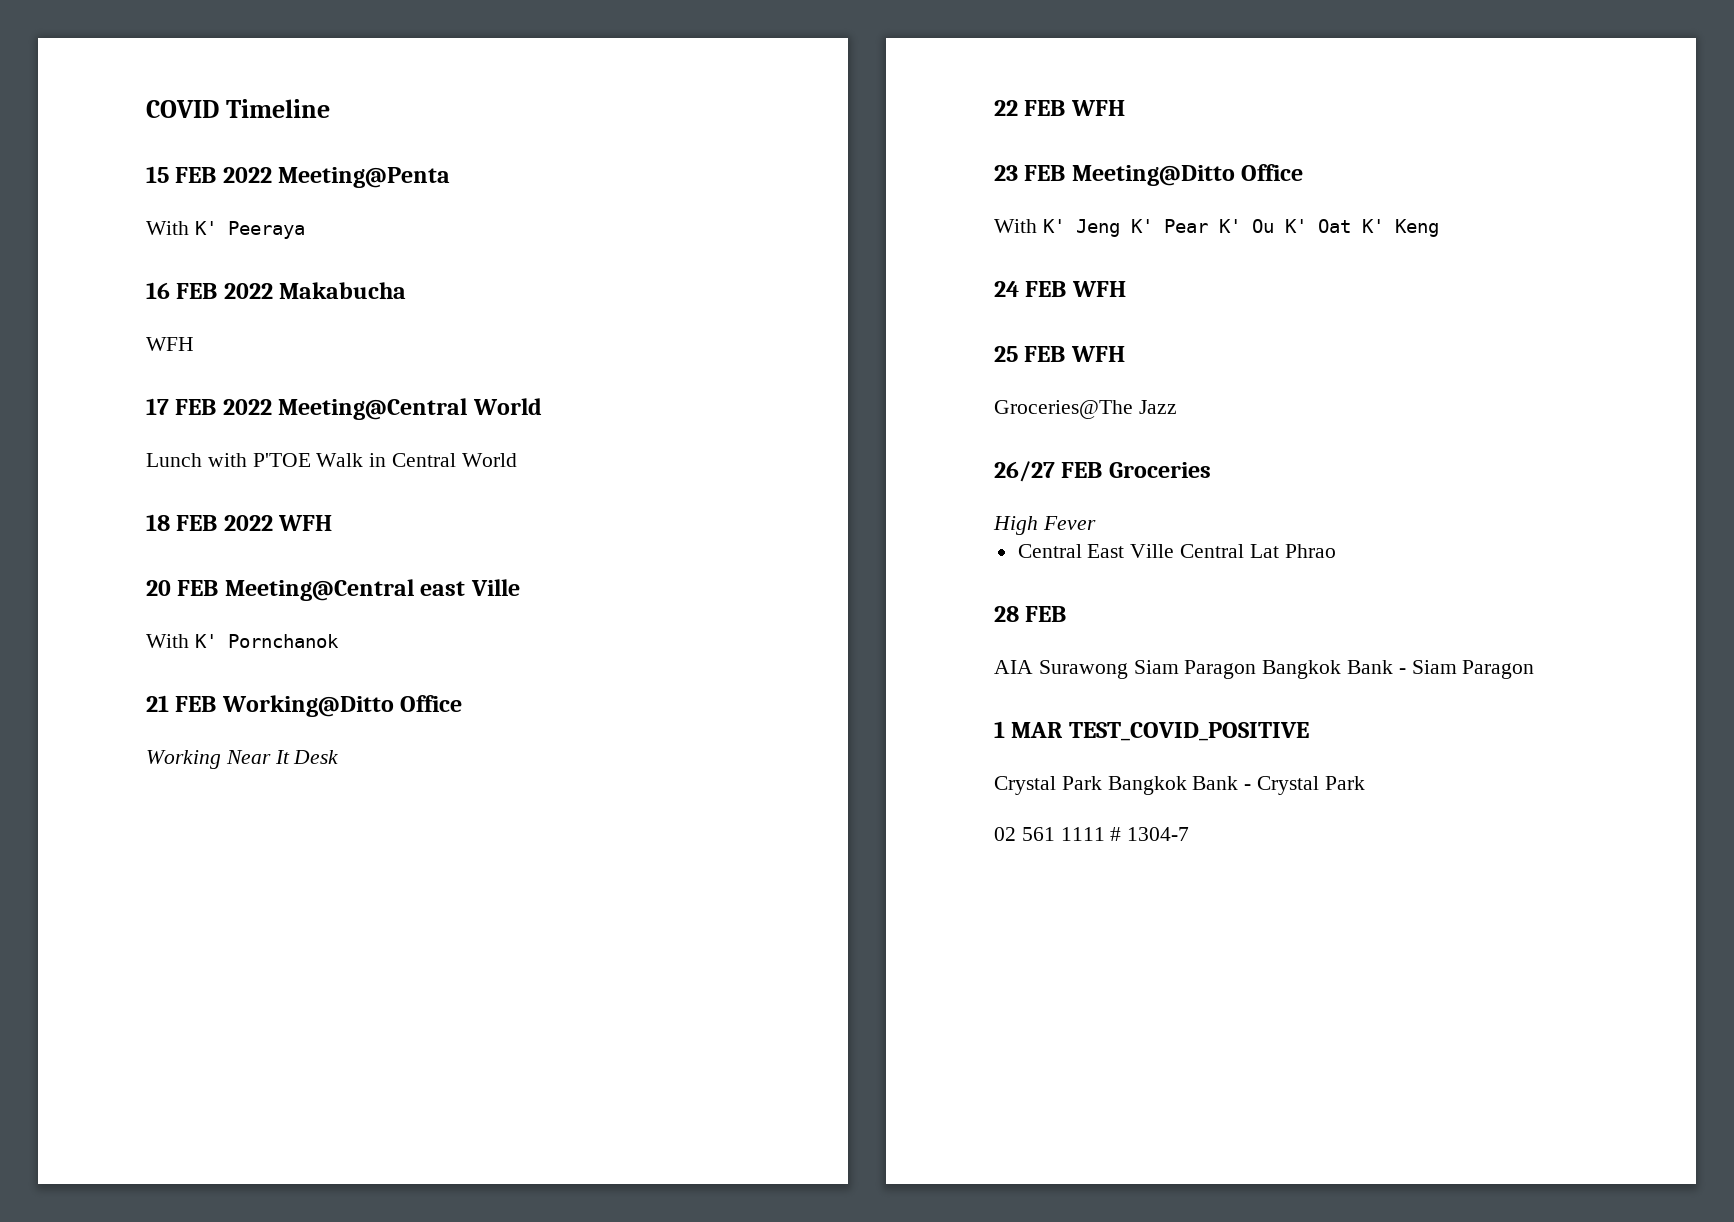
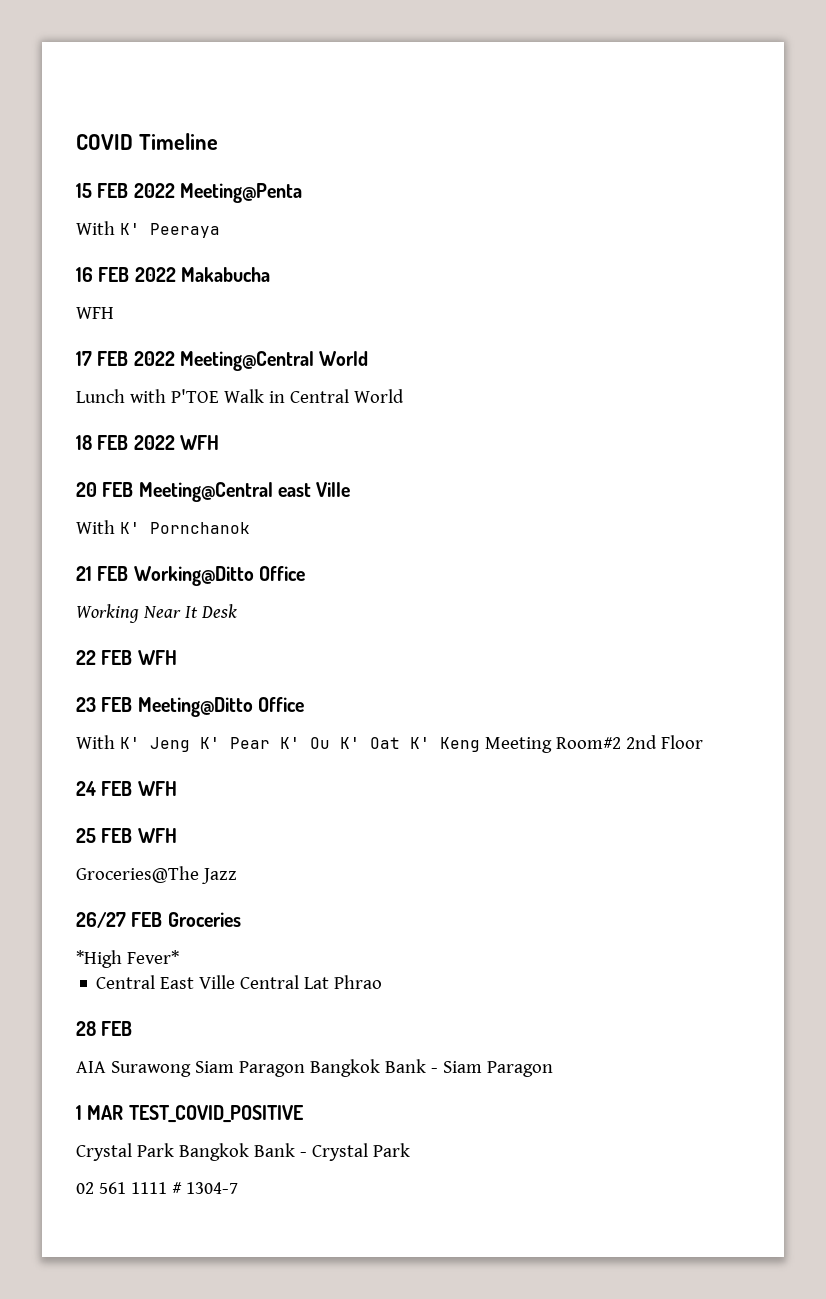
(1439, 228) none -> [484,735,703,753] Meeting Room#2 2nd Floor
[993,516,1096,535] High Fever -> [76,950,179,968] *High Fever*

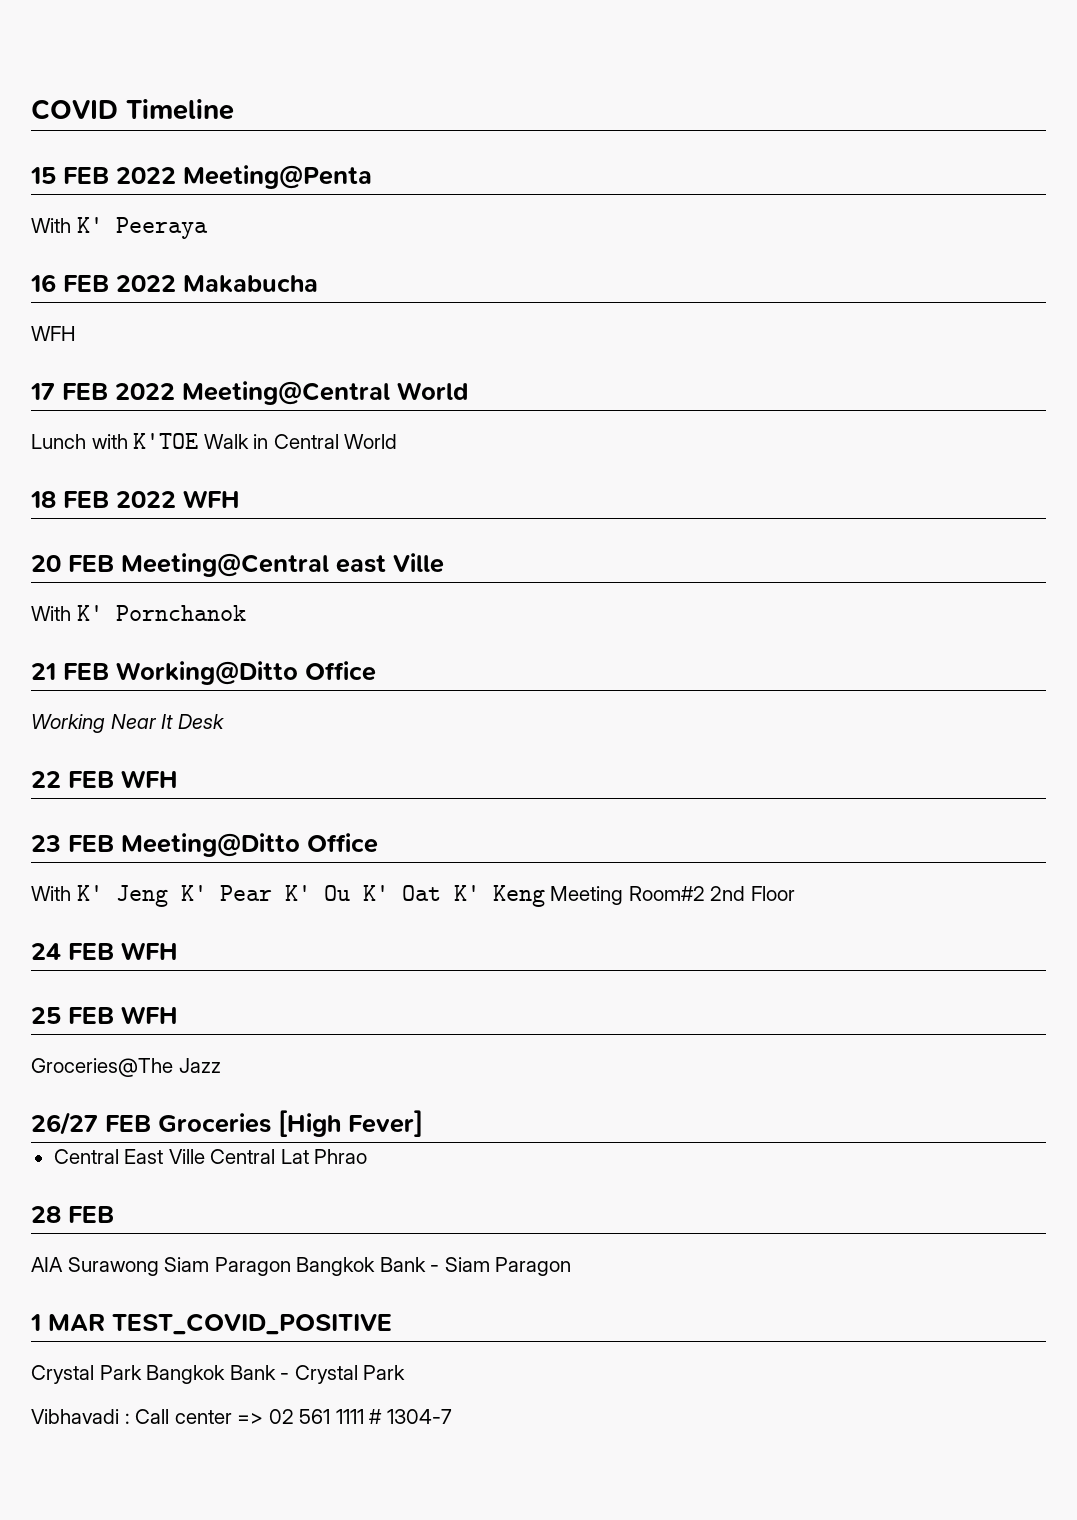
[170,389,219,403] P'TOE -> [133,433,199,449] K'TOE
[76,950,179,968] // *High Fever* -> [278,1110,423,1137] [High Fever]
(410, 1150) none -> [31,1409,264,1424] Vibhavadi : Call center =>

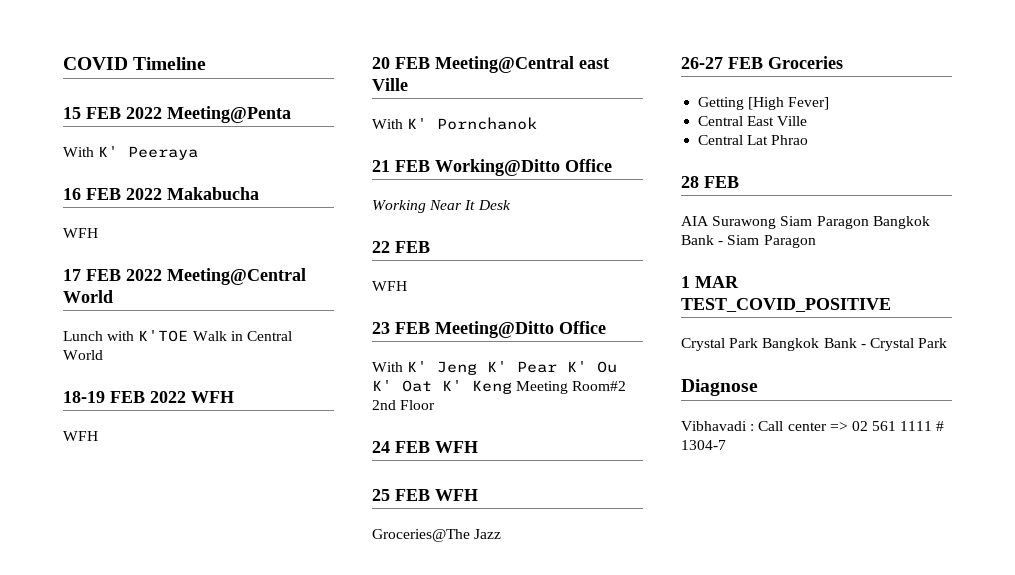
[30,491,56,508] 18 -> [63,391,105,403] 18-19
(240, 499) none -> [63,431,98,441] // WFH
(114, 779) none -> (430, 247) //
[31,1112,98,1135] 26/27 -> [681,57,723,69] 26-27
(271, 1123) none -> [698,97,745,110] // Getting
(205, 1156) none -> (808, 121) //
(406, 1372) none -> [681,379,758,396] // Diagnose

